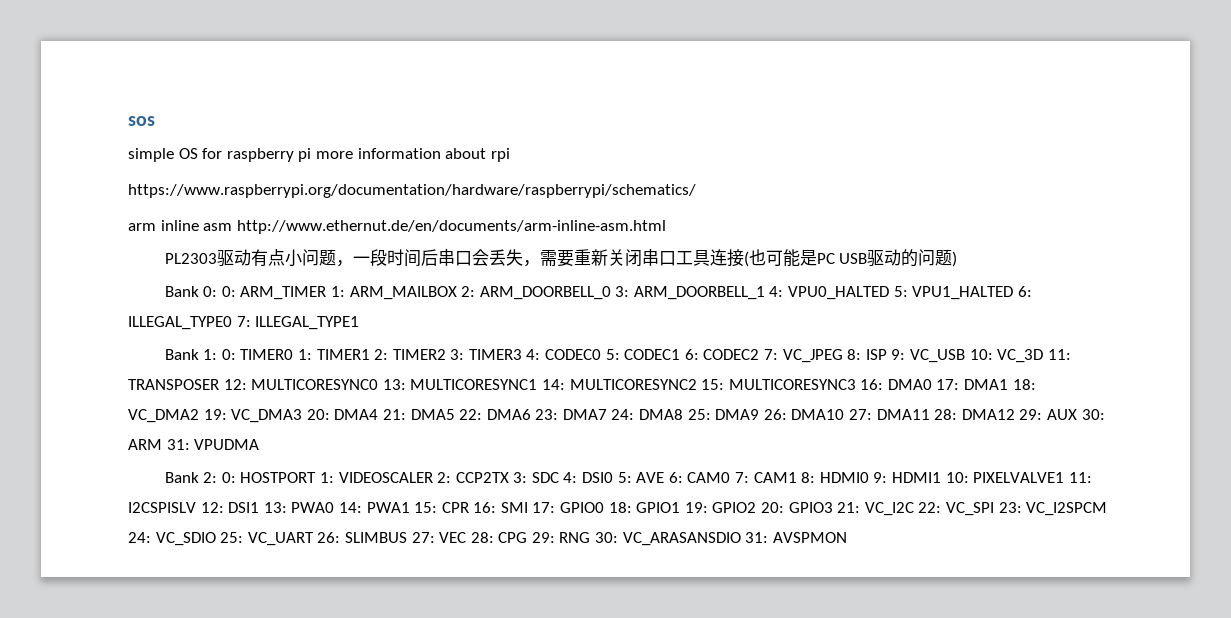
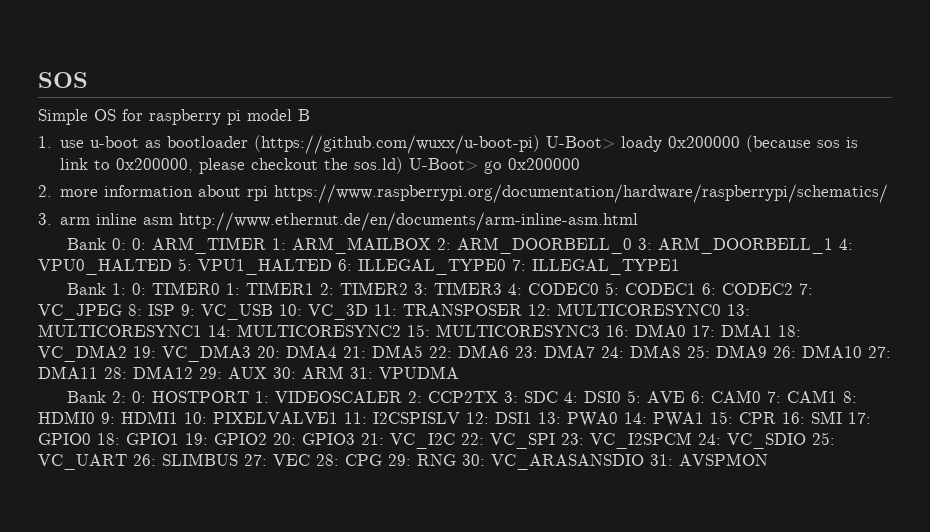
[128,116,155,126] [128,148,174,162] sos // simple -> [38,72,88,88] [38,109,88,125] SOS // Simple
(312, 155) none -> [247,109,310,121] [38,135,859,154] [60,157,581,174] [38,185,52,197] model B // 1. use u-boot as bootloader (https://github.com/wuxx/u-boot-pi) U-Boot> loady 0x200000 (because sos is link to 0x200000, please checkout the sos.ld) U-Boot> go 0x200000 // 2.
(510, 155) // -> (269, 193) none
(696, 191) none -> [38,213,52,225] 3.
[164,249,958,267] // PL2303驱动有点小问题，一段时间后串口会丢失，需要重新关闭串口工具连接(也可能是PC USB驱动的问题) -> (639, 221) none

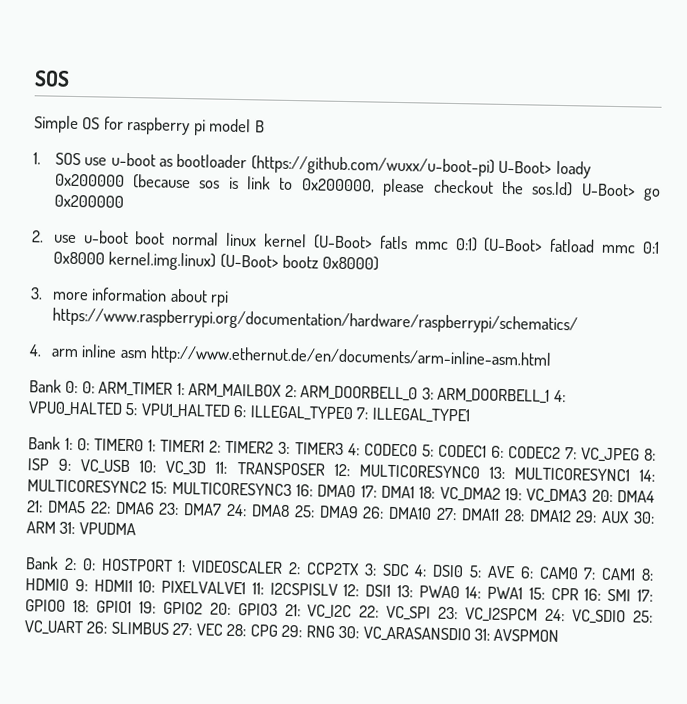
(52, 142) none -> [54,152,81,166] SOS
(52, 191) none -> [52,230,661,254] [52,251,380,271] [30,287,43,300] use u-boot boot normal linux kernel (U-Boot> fatls mmc 0:1) (U-Boot> fatload mmc 0:1 0x8000 kernel.img.linux) (U-Boot> bootz 0x8000) // 3.
[38,213,52,225] 3. -> [29,344,42,357] 4.

